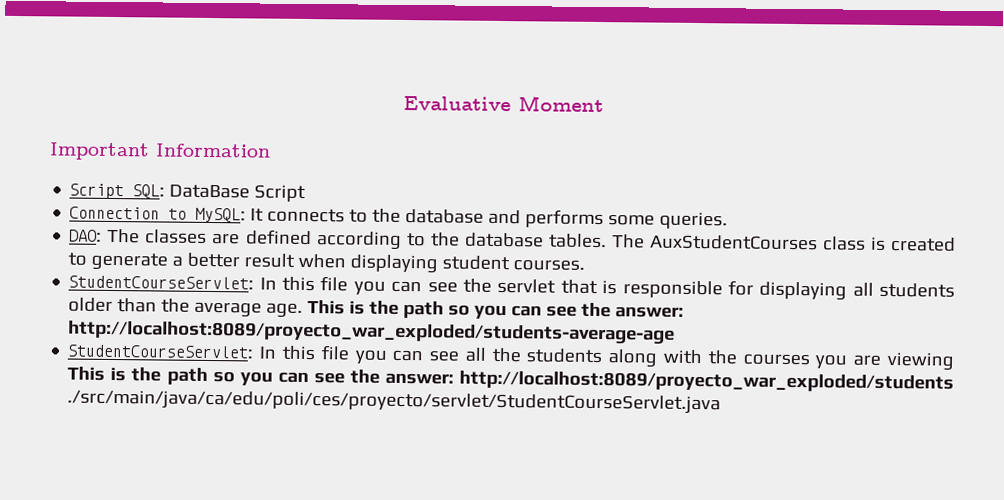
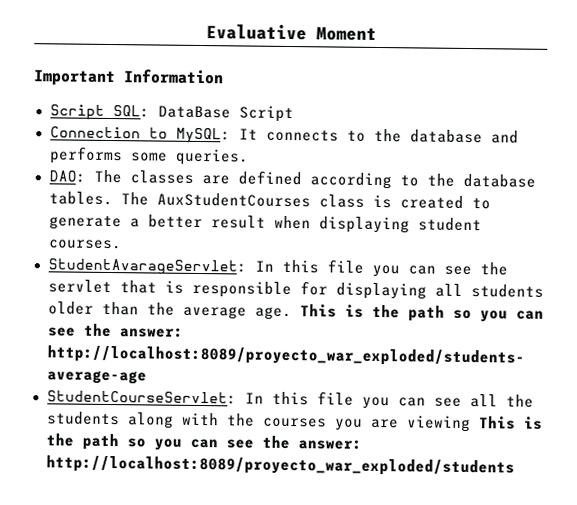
[68,275,255,290] StudentCourseServlet: -> [47,258,247,276] StudentAvarageServlet:
[67,389,722,415] ./src/main/java/ca/edu/poli/ces/proyecto/servlet/StudentCourseServlet.java -> (515, 466) none

